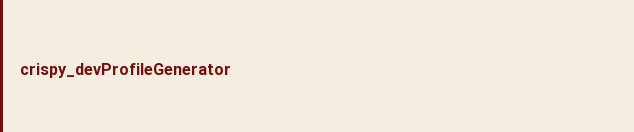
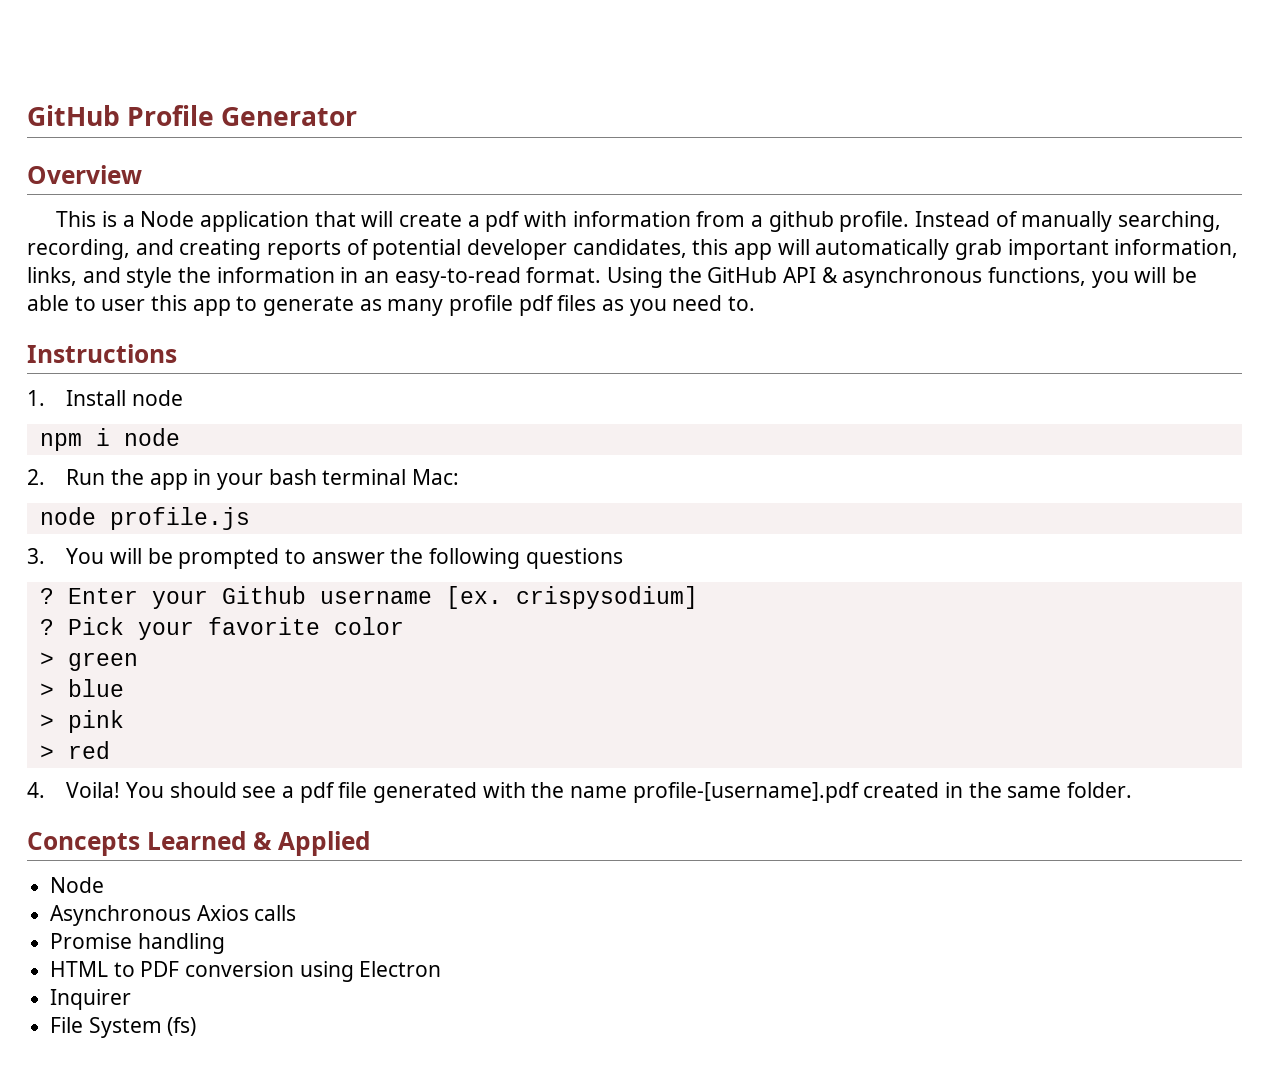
[20,63,231,78] crispy_devProfileGenerator -> [27,105,358,126] [27,165,142,184] [56,211,1221,232] [27,239,1239,260] [27,267,1198,288] [27,295,756,316] [27,344,177,363] [27,390,183,406] [39,428,180,451] [27,469,459,490] [39,507,250,530] [27,548,623,569] [39,586,698,609] [39,617,404,640] [39,652,138,671] [39,679,124,697] [39,710,124,733] [39,741,110,759] [27,782,1132,803] [27,831,371,856] [50,877,105,893] [50,905,297,926] [50,933,225,954] [50,961,442,982] [50,989,132,1010] [50,1017,197,1038] GitHub Profile Generator // Overview // This is a Node application that will create a pdf with information from a github profile. Instead of manually searching, recording, and creating reports of potential developer candidates, this app will automatically grab important information, links, and style the information in an easy-to-read format. Using the GitHub API & asynchronous functions, you will be able to user this app to generate as many profile pdf files as you need to. // Instructions // 1. Install node // npm i node // 2. Run the app in your bash terminal Mac: // node profile.js // 3. You will be prompted to answer the following questions // ? Enter your Github username [ex. crispysodium] // ? Pick your favorite color // > green // > blue // > pink // > red // 4. Voila! You should see a pdf file generated with the name profile-[username].pdf created in the same folder. // Concepts Learned & Applied // Node // Asynchronous Axios calls // Promise handling // HTML to PDF conversion using Electron // Inquirer // File System (fs)

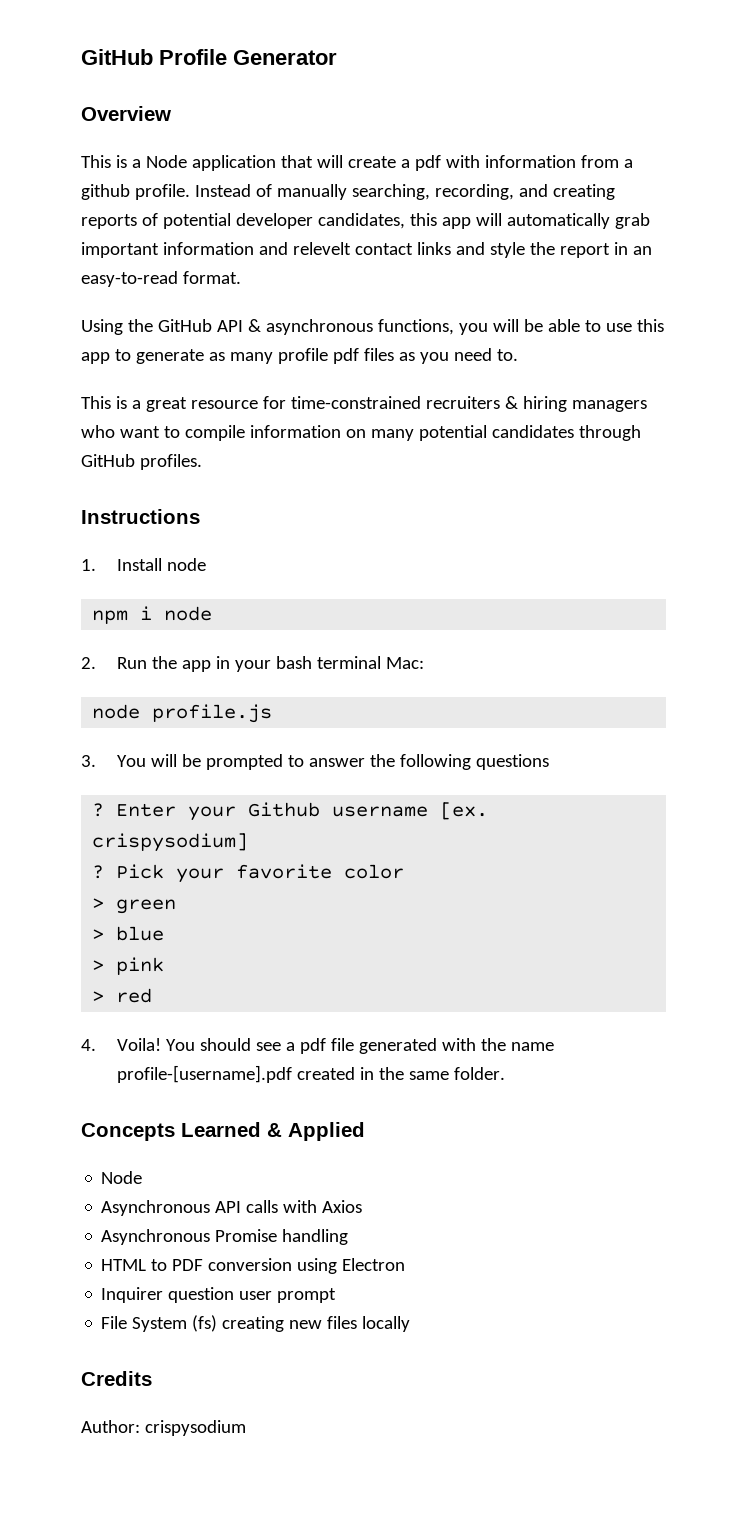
[1114,239,1239,258] [27,267,77,286] information, links, -> [162,242,451,255] information and relevelt contact links
[216,267,335,283] information -> [559,243,610,258] report
(602, 275) none -> (241, 277) //
[101,299,146,311] user -> [605,323,632,332] use
(756, 303) none -> [81,396,647,412] [81,425,641,441] [81,454,202,470] // This is a great resource for time-constrained recruiters & hiring managers who want to compile information on many potential candidates through GitHub profiles.
(192, 915) none -> [215,1200,318,1213] API calls with
[254,905,297,921] calls // -> [101,1229,211,1245] // Asynchronous
(132, 999) none -> [168,1287,337,1303] question user prompt
(197, 1026) none -> [222,1316,411,1332] [81,1371,152,1386] [81,1420,246,1436] creating new files locally // Credits // Author: crispysodium

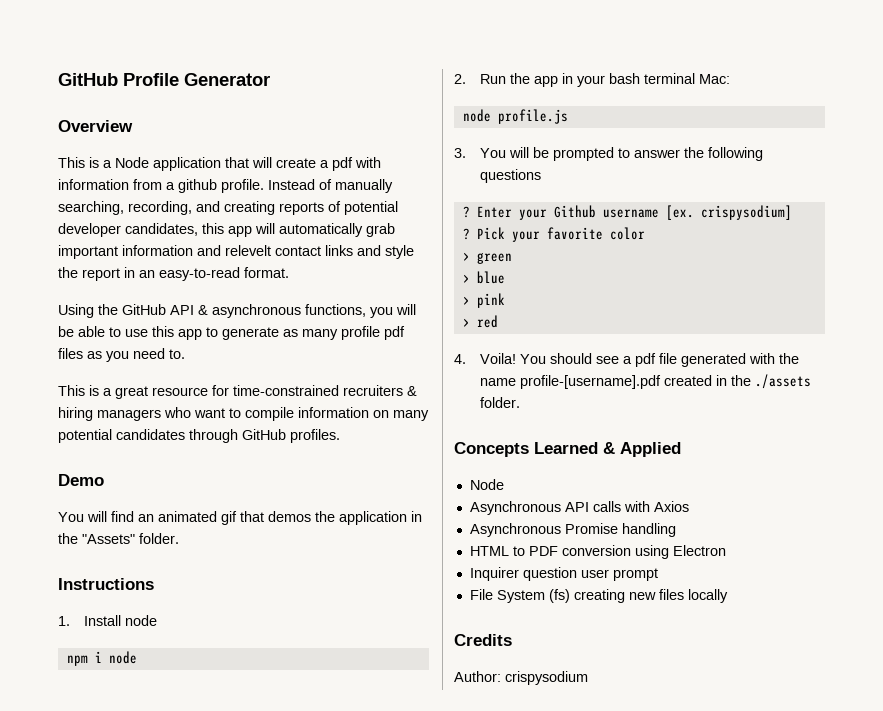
(202, 462) none -> [58,474,104,486] [58,511,422,525] [58,533,179,544] // Demo // You will find an animated gif that demos the application in the "Assets" folder.
[409,1071,450,1080] same -> [755,374,812,389] ./assets

